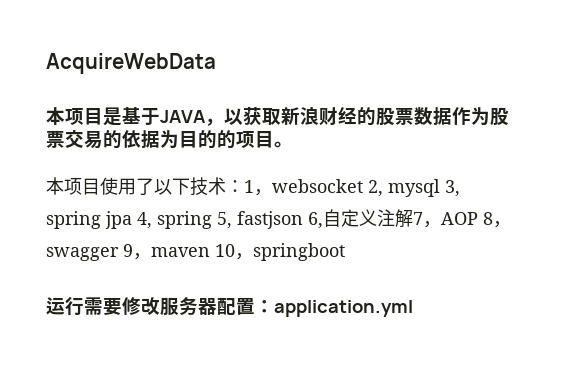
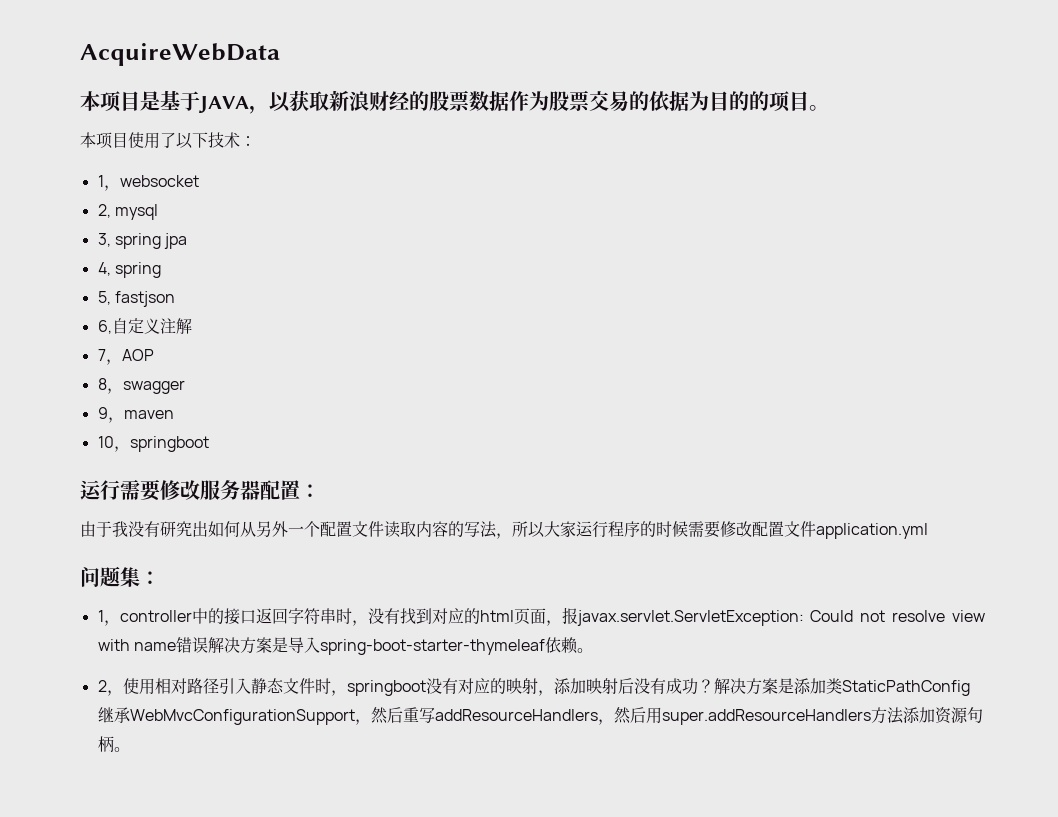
(244, 186) none -> (256, 141) //
(363, 186) none -> (199, 181) //
(440, 188) none -> (158, 212) //
(132, 220) none -> (188, 241) //
(212, 220) none -> (161, 270) //
(303, 220) none -> (175, 299) //
(413, 218) none -> (192, 326) //
(478, 218) none -> (154, 355) //
(119, 254) none -> (185, 387) //
(210, 252) none -> (174, 414) //
[274,300,413,317] application.yml -> [80,521,928,539] [80,566,160,587] [97,607,986,626] [97,637,593,655] [97,678,970,696] [97,707,983,725] [97,736,130,752] // 由于我没有研究出如何从另外一个配置文件读取内容的写法，所以大家运行程序的时候需要修改配置文件application.yml // 问题集： // 1，controller中的接口返回字符串时，没有找到对应的html页面，报javax.servlet.ServletException: Could not resolve view with name错误解决方案是导入spring-boot-starter-thymeleaf依赖。 // 2，使用相对路径引入静态文件时，springboot没有对应的映射，添加映射后没有成功？解决方案是添加类StaticPathConfig继承WebMvcConfigurationSupport，然后重写addResourceHandlers，然后用super.addResourceHandlers方法添加资源句柄。

